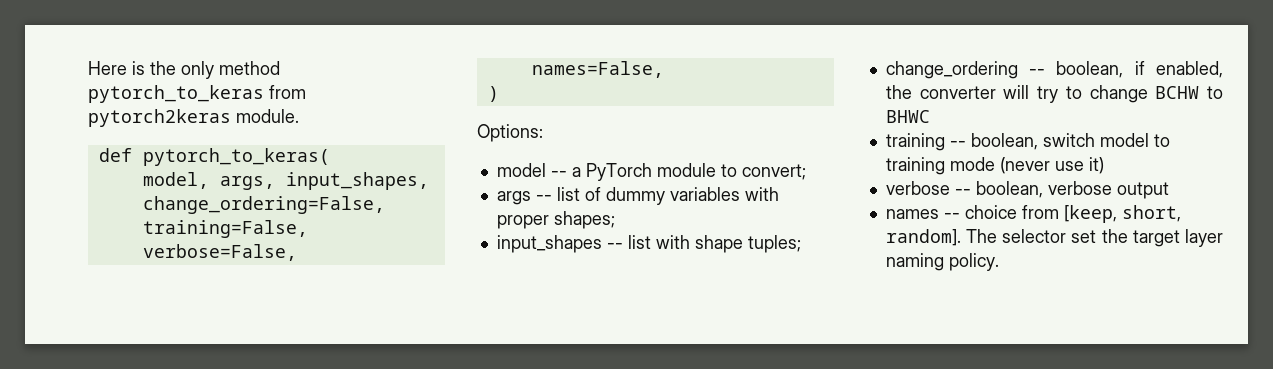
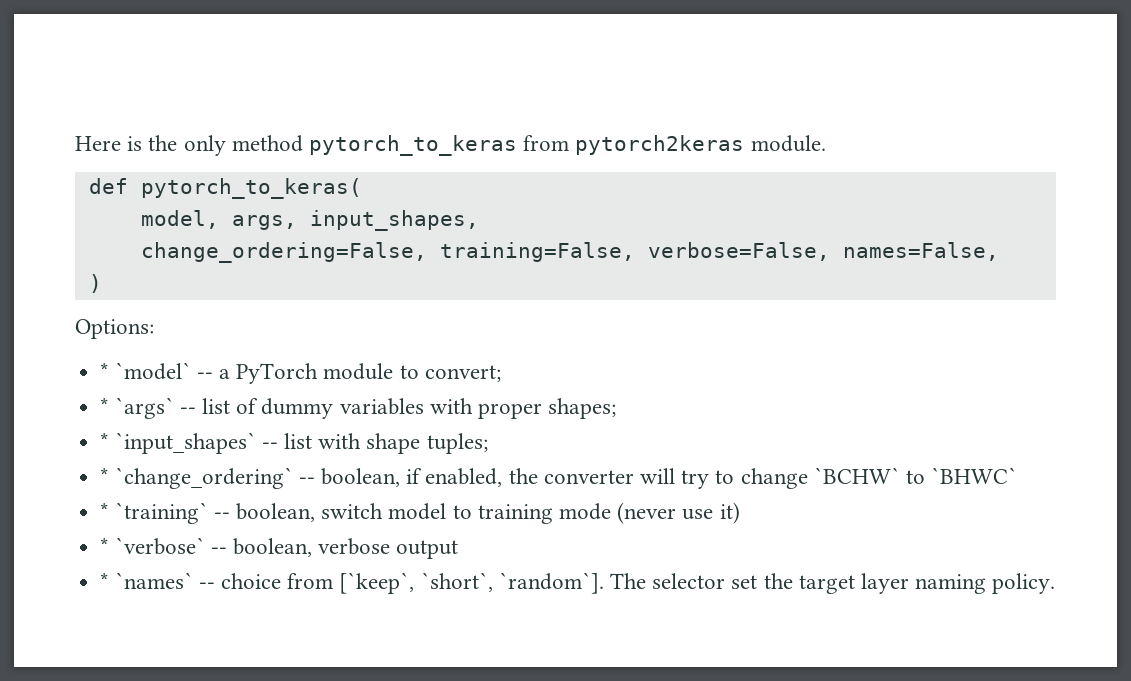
[496,163,546,177] model -> [100,362,191,380] * `model`
[496,191,531,205] args -> [100,397,174,419] * `args`
[496,235,602,253] input_shapes -> [100,432,256,454] * `input_shapes`
[885,61,1018,79] change_ordering -> [100,467,293,489] * `change_ordering`
[1155,86,1223,99] [885,110,930,123] [885,133,945,151] BCHW to BHWC // training -> [813,467,1018,484] [100,502,208,524] `BCHW` to `BHWC` // * `training`
[885,181,950,195] verbose -> [100,537,205,555] * `verbose`
[885,209,939,219] names -> [100,572,193,589] * `names`
[1063,205,1181,223] [885,229,961,246] [keep, short, random]. -> [339,572,604,594] [`keep`, `short`, `random`].

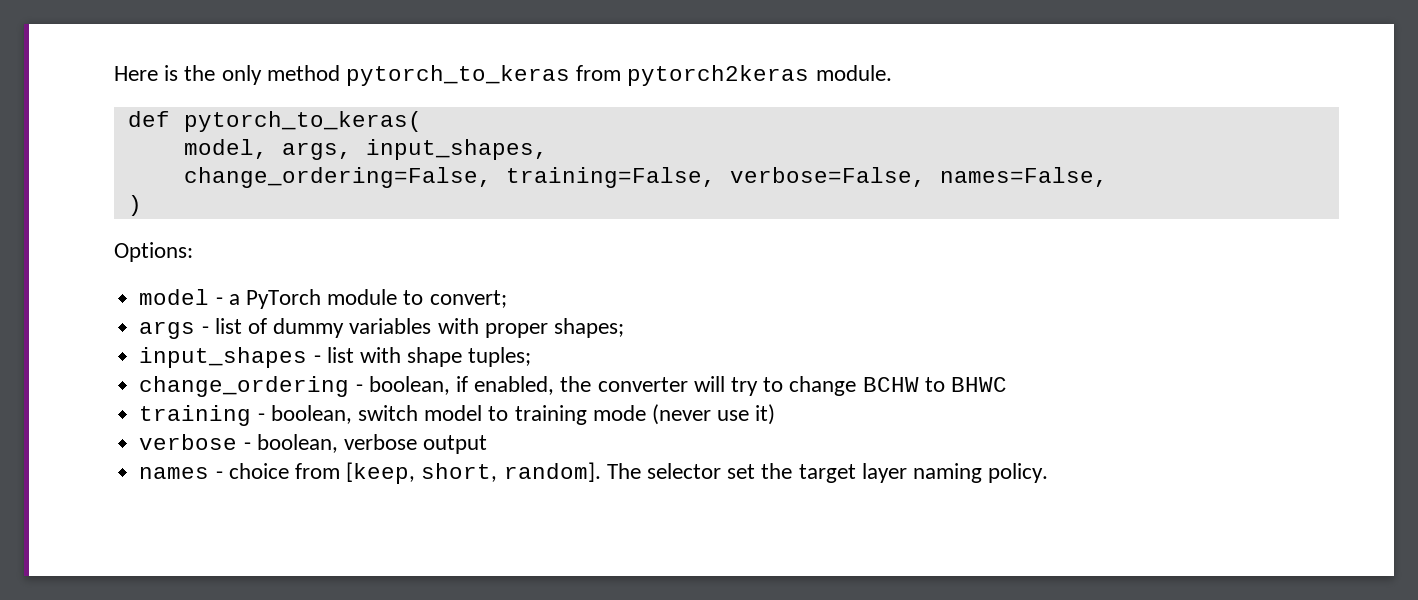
[100,362,213,380] * `model` -- -> [139,289,223,305] model -
[100,397,196,419] * `args` -- -> [139,321,209,339] args -
[100,432,278,454] * `input_shapes` -- -> [139,347,321,368] input_shapes -
[100,467,315,489] * `change_ordering` -- -> [139,376,363,397] change_ordering -
[813,467,1018,484] [100,502,230,524] `BCHW` to `BHWC` // * `training` -- -> [862,377,1008,392] [139,405,265,426] BCHW to BHWC // training -
[100,537,227,555] * `verbose` -- -> [139,434,251,450] verbose -
[100,572,604,594] * `names` -- choice from [`keep`, `short`, `random`]. -> [139,462,601,484] names - choice from [keep, short, random].

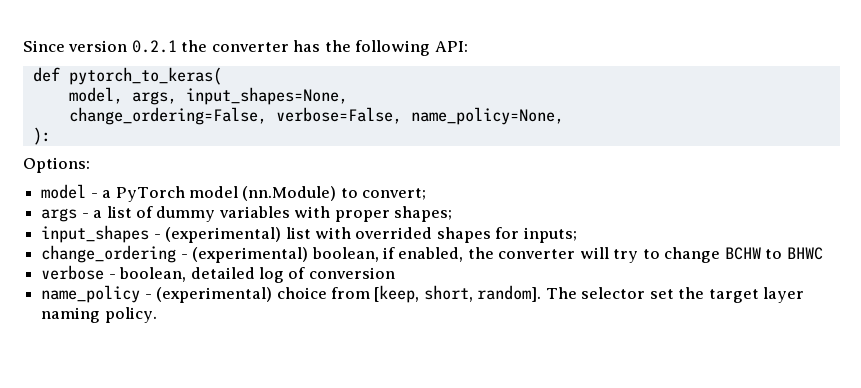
[114,65,892,86] Here is the only method pytorch_to_keras from pytorch2keras module. -> [23,40,468,56] Since version 0.2.1 the converter has the following API:
[365,139,548,160] input_shapes, -> [185,87,348,105] input_shapes=None,
[505,167,1108,188] [127,195,142,216] training=False, verbose=False, names=False, // ) -> [275,107,564,125] [32,127,51,145] verbose=False, name_policy=None, // ):
[327,289,398,305] module -> [188,186,337,201] model (nn.Module)
(209, 330) none -> [93,210,103,218] a
(321, 359) none -> [165,227,282,243] (experimental)
[407,347,532,367] shape tuples; -> [355,227,577,243] overrided shapes for inputs;
(363, 388) none -> [192,247,309,263] (experimental)
[139,404,776,426] [139,434,488,454] [139,467,223,479] training - boolean, switch model to training mode (never use it) // verbose - boolean, verbose output // names - -> [41,265,395,283] [41,285,273,303] verbose - boolean, detailed log of conversion // name_policy - (experimental)

